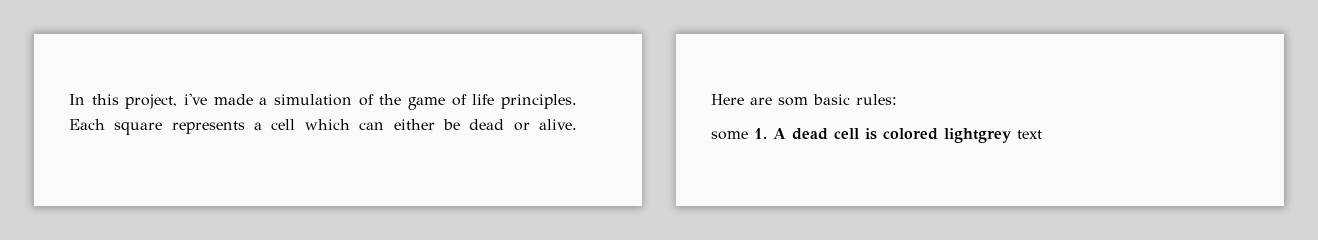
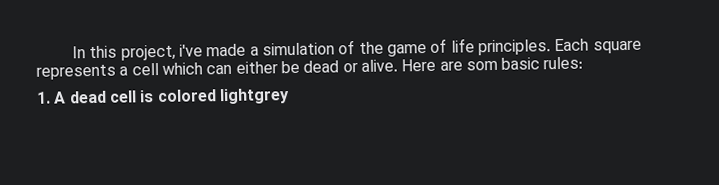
[711,131,748,140] some -> (584, 63) none
[1017,130,1042,139] text -> (290, 96) none

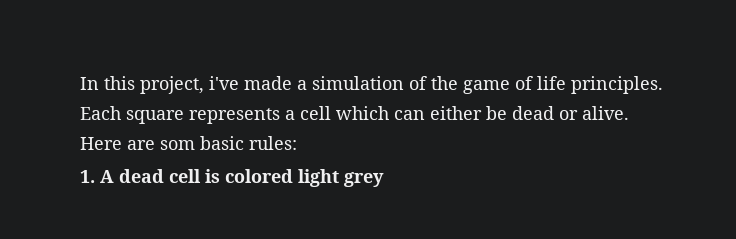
(551, 47) none -> (663, 85) //
(398, 65) none -> (629, 113) //
[218,88,290,105] lightgrey -> [298,169,384,187] light grey

